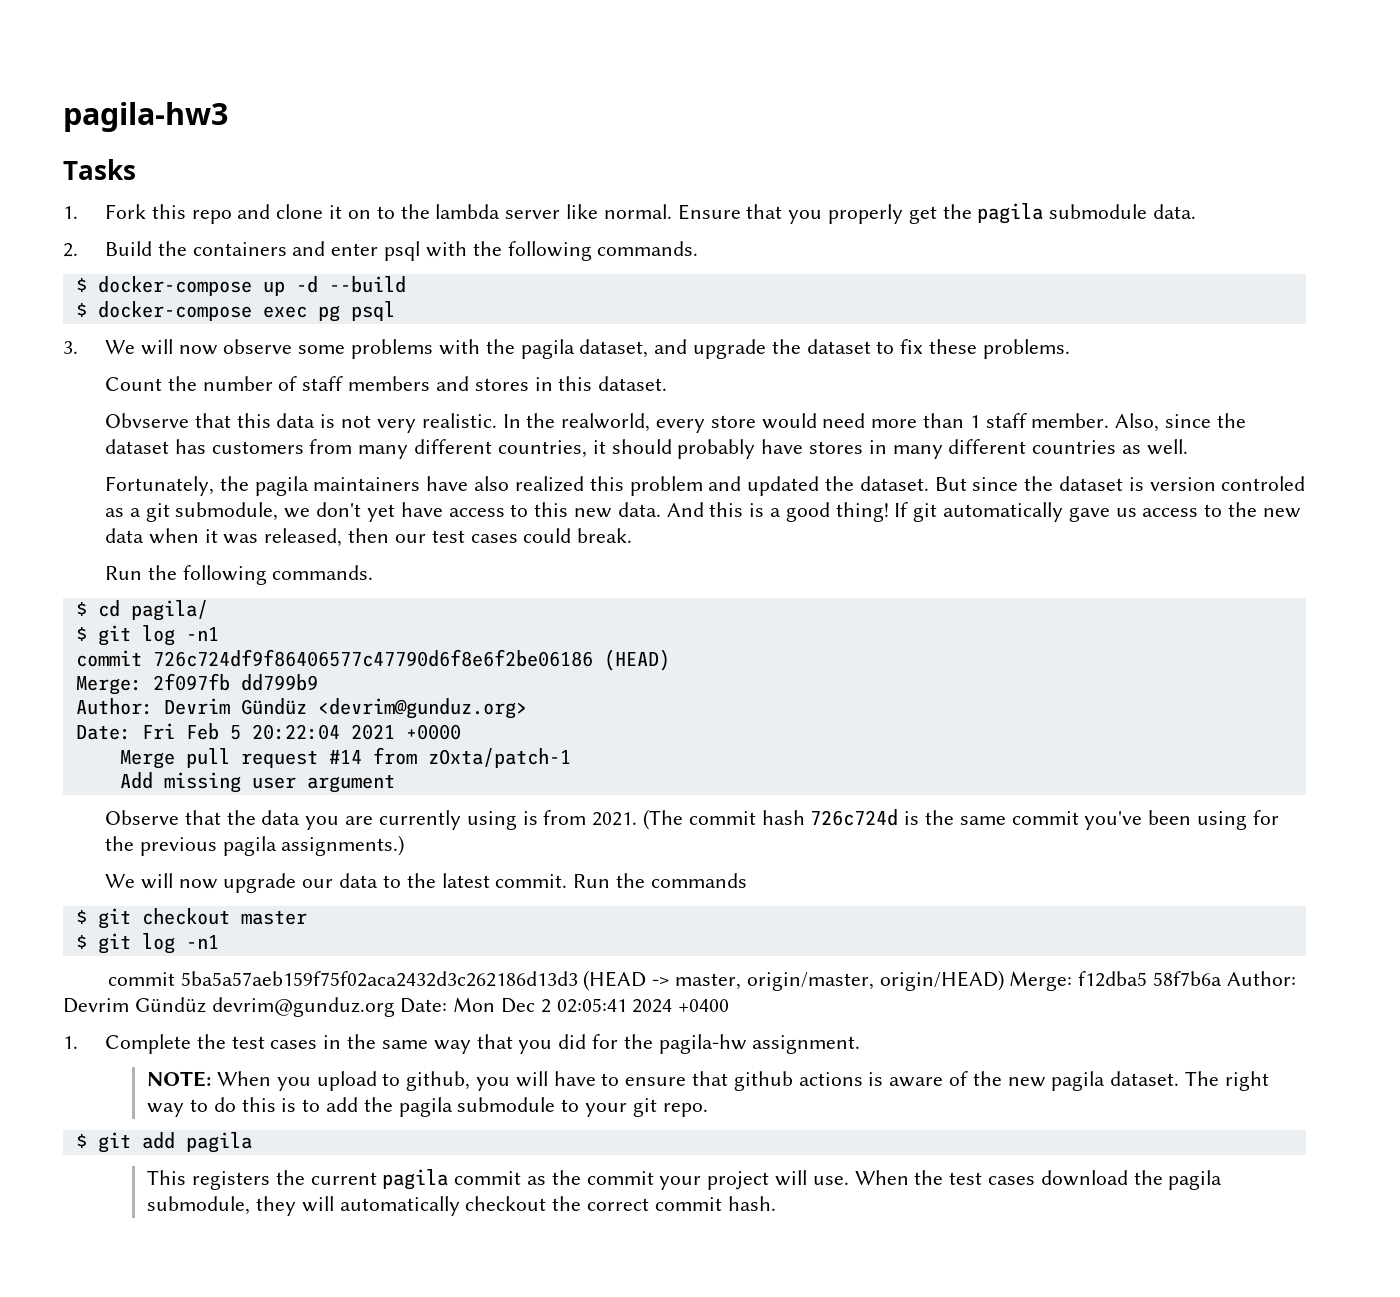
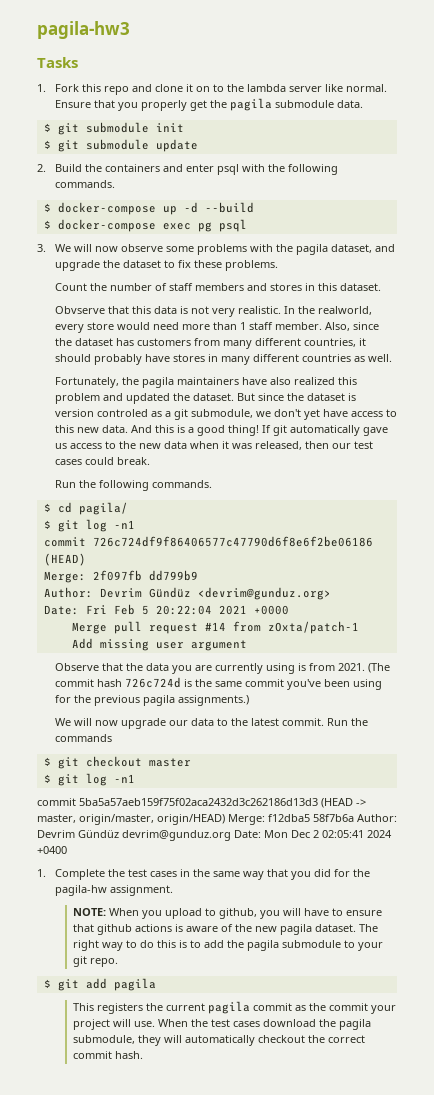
(1196, 211) none -> [43,122,184,135] [43,139,198,152] // $ git submodule init // $ git submodule update

